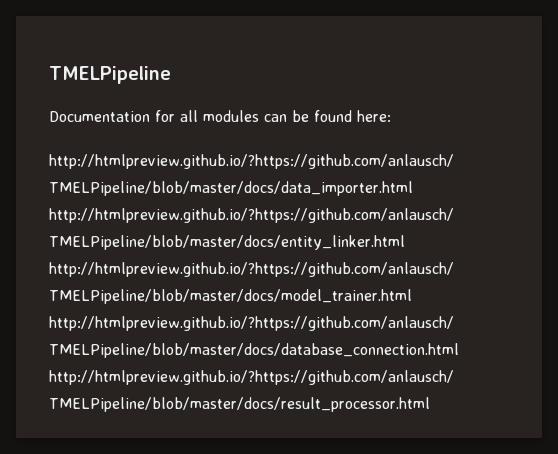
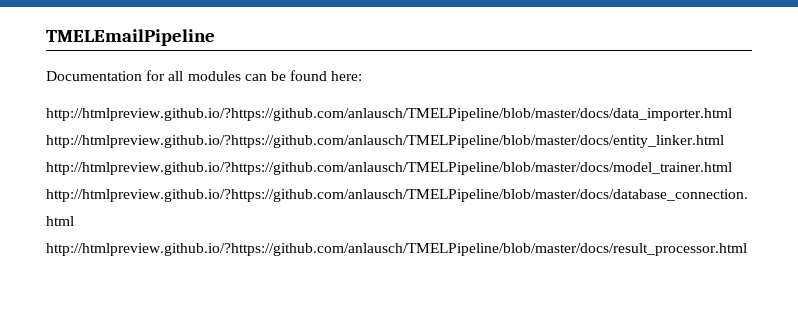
[49,66,171,84] TMELPipeline -> [46,29,215,46] TMELEmailPipeline

